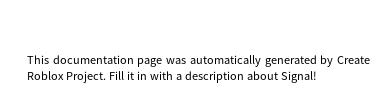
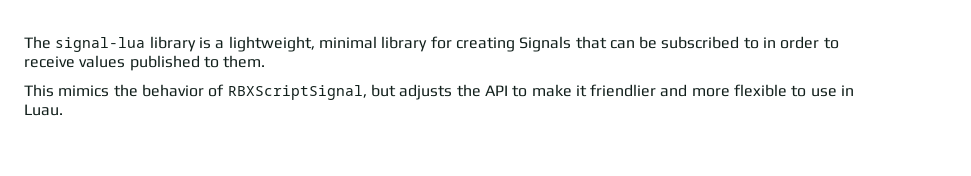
[27,55,370,67] [27,71,317,83] This documentation page was automatically generated by Create Roblox Project. Fill it in with a description about Signal! -> [24,36,839,52] [24,55,266,71] [24,84,855,100] [24,104,63,116] The signal-lua library is a lightweight, minimal library for creating Signals that can be subscribed to in order to receive values published to them. // This mimics the behavior of RBXScriptSignal, but adjusts the API to make it friendlier and more flexible to use in Luau.

